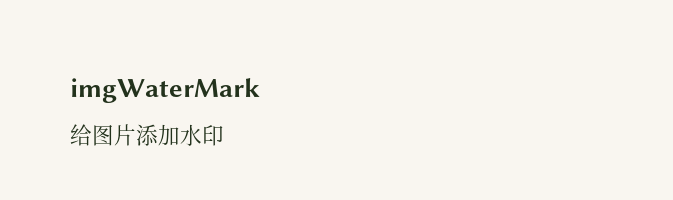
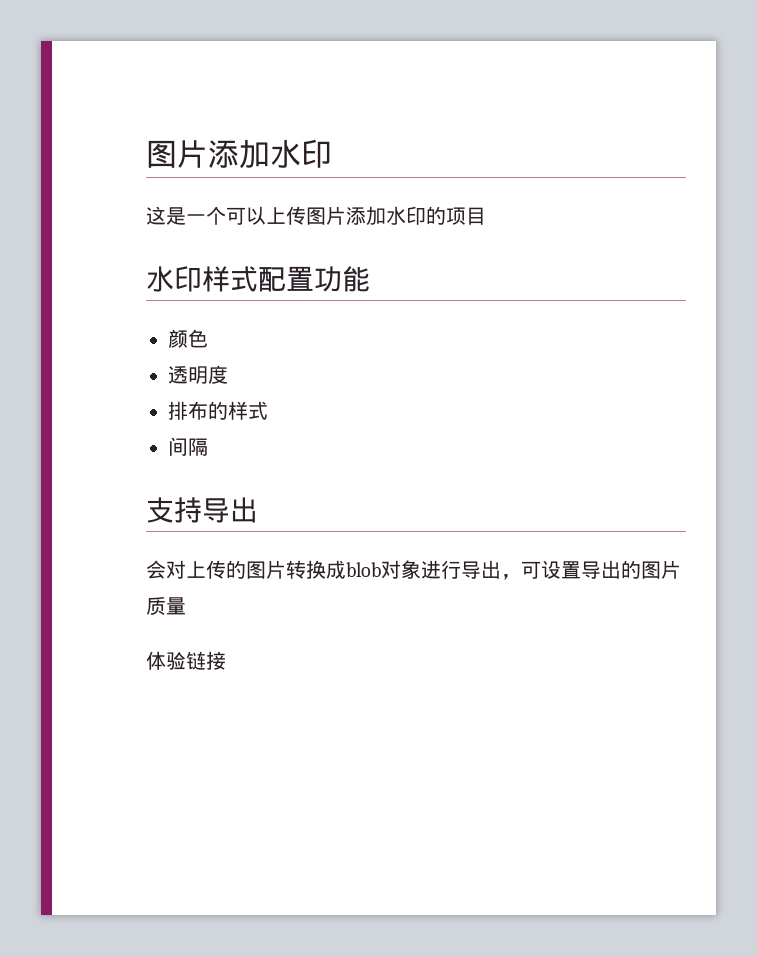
[70,78,260,103] [70,124,224,146] imgWaterMark // 给图片添加水印 -> [146,139,332,169] [146,206,486,226] [146,266,370,292] [168,329,208,348] [168,365,228,384] [168,401,268,420] [168,437,208,456] [146,497,258,523] [146,560,681,580] [146,596,186,615] [146,651,226,670] 图片添加水印 // 这是一个可以上传图片添加水印的项目 // 水印样式配置功能 // 颜色 // 透明度 // 排布的样式 // 间隔 // 支持导出 // 会对上传的图片转换成blob对象进行导出，可设置导出的图片质量 // 体验链接

